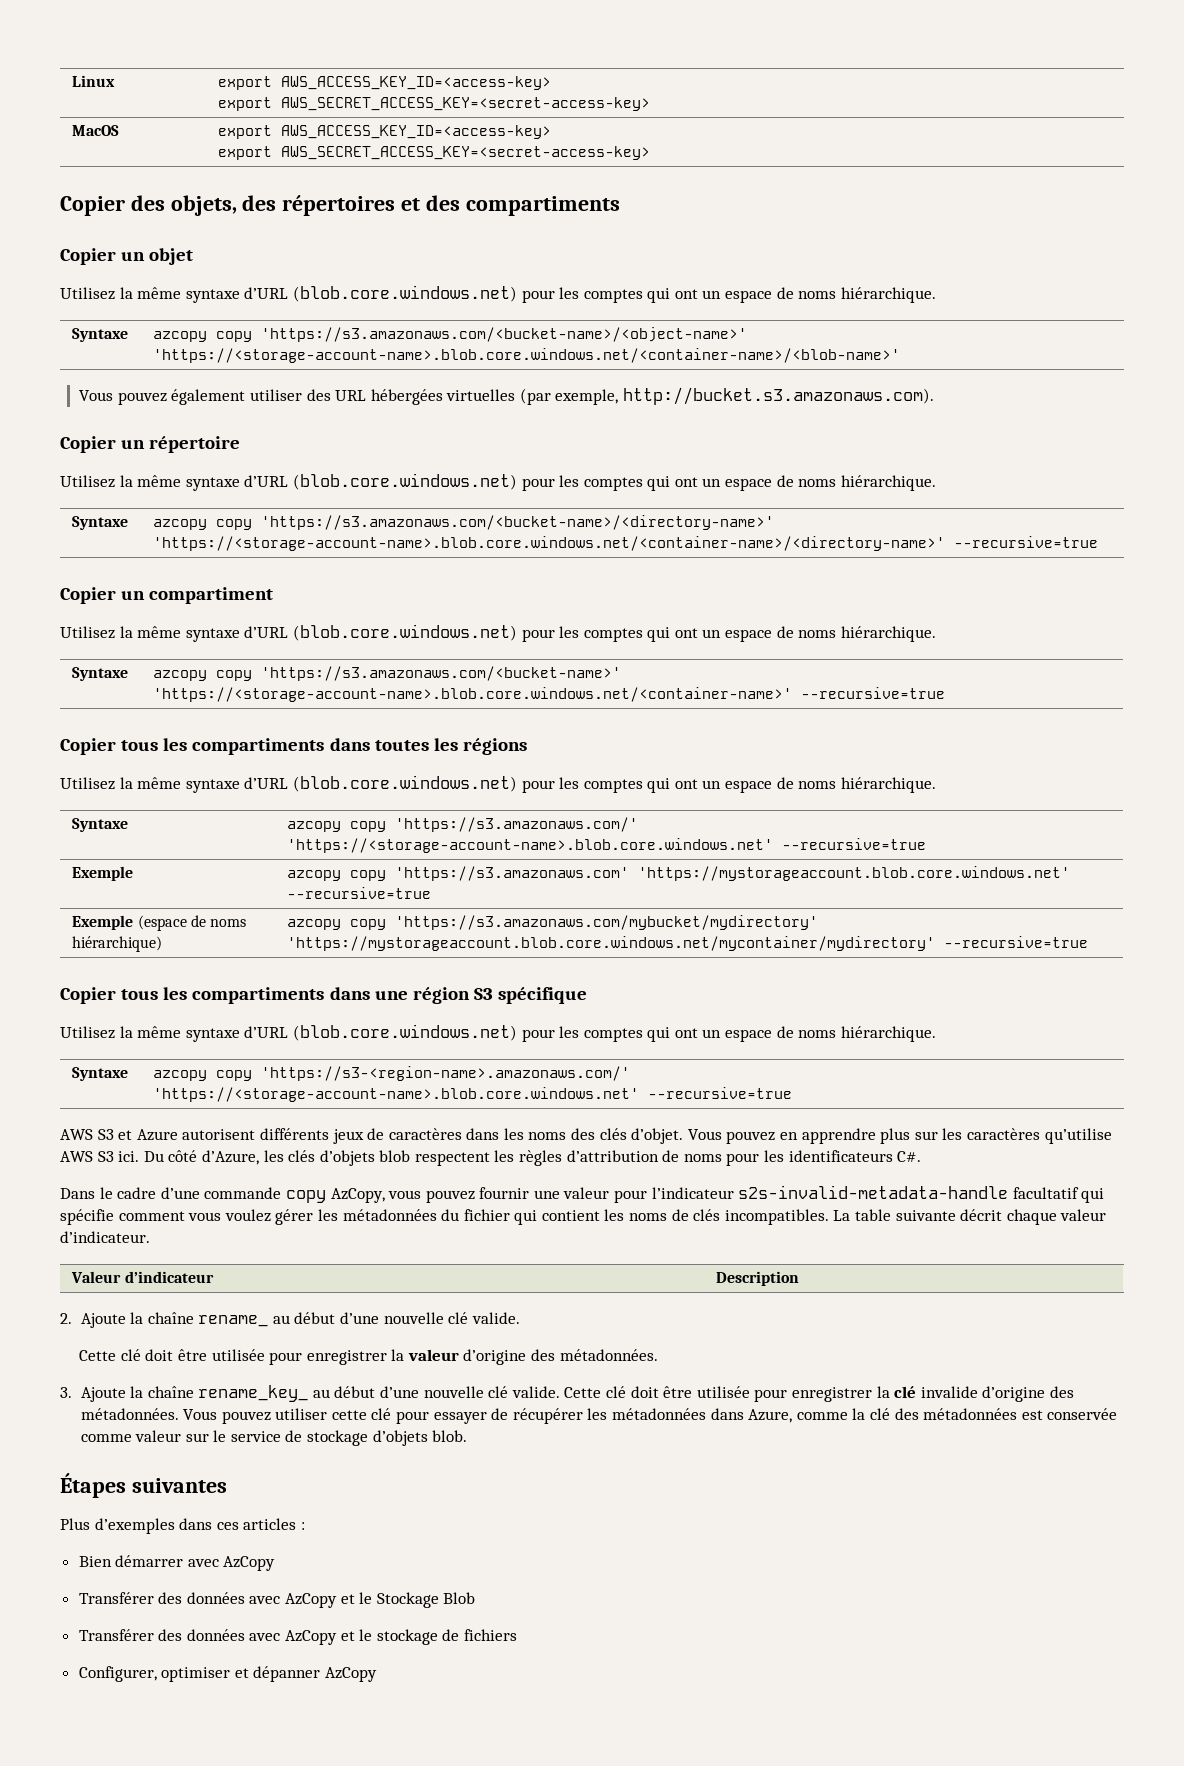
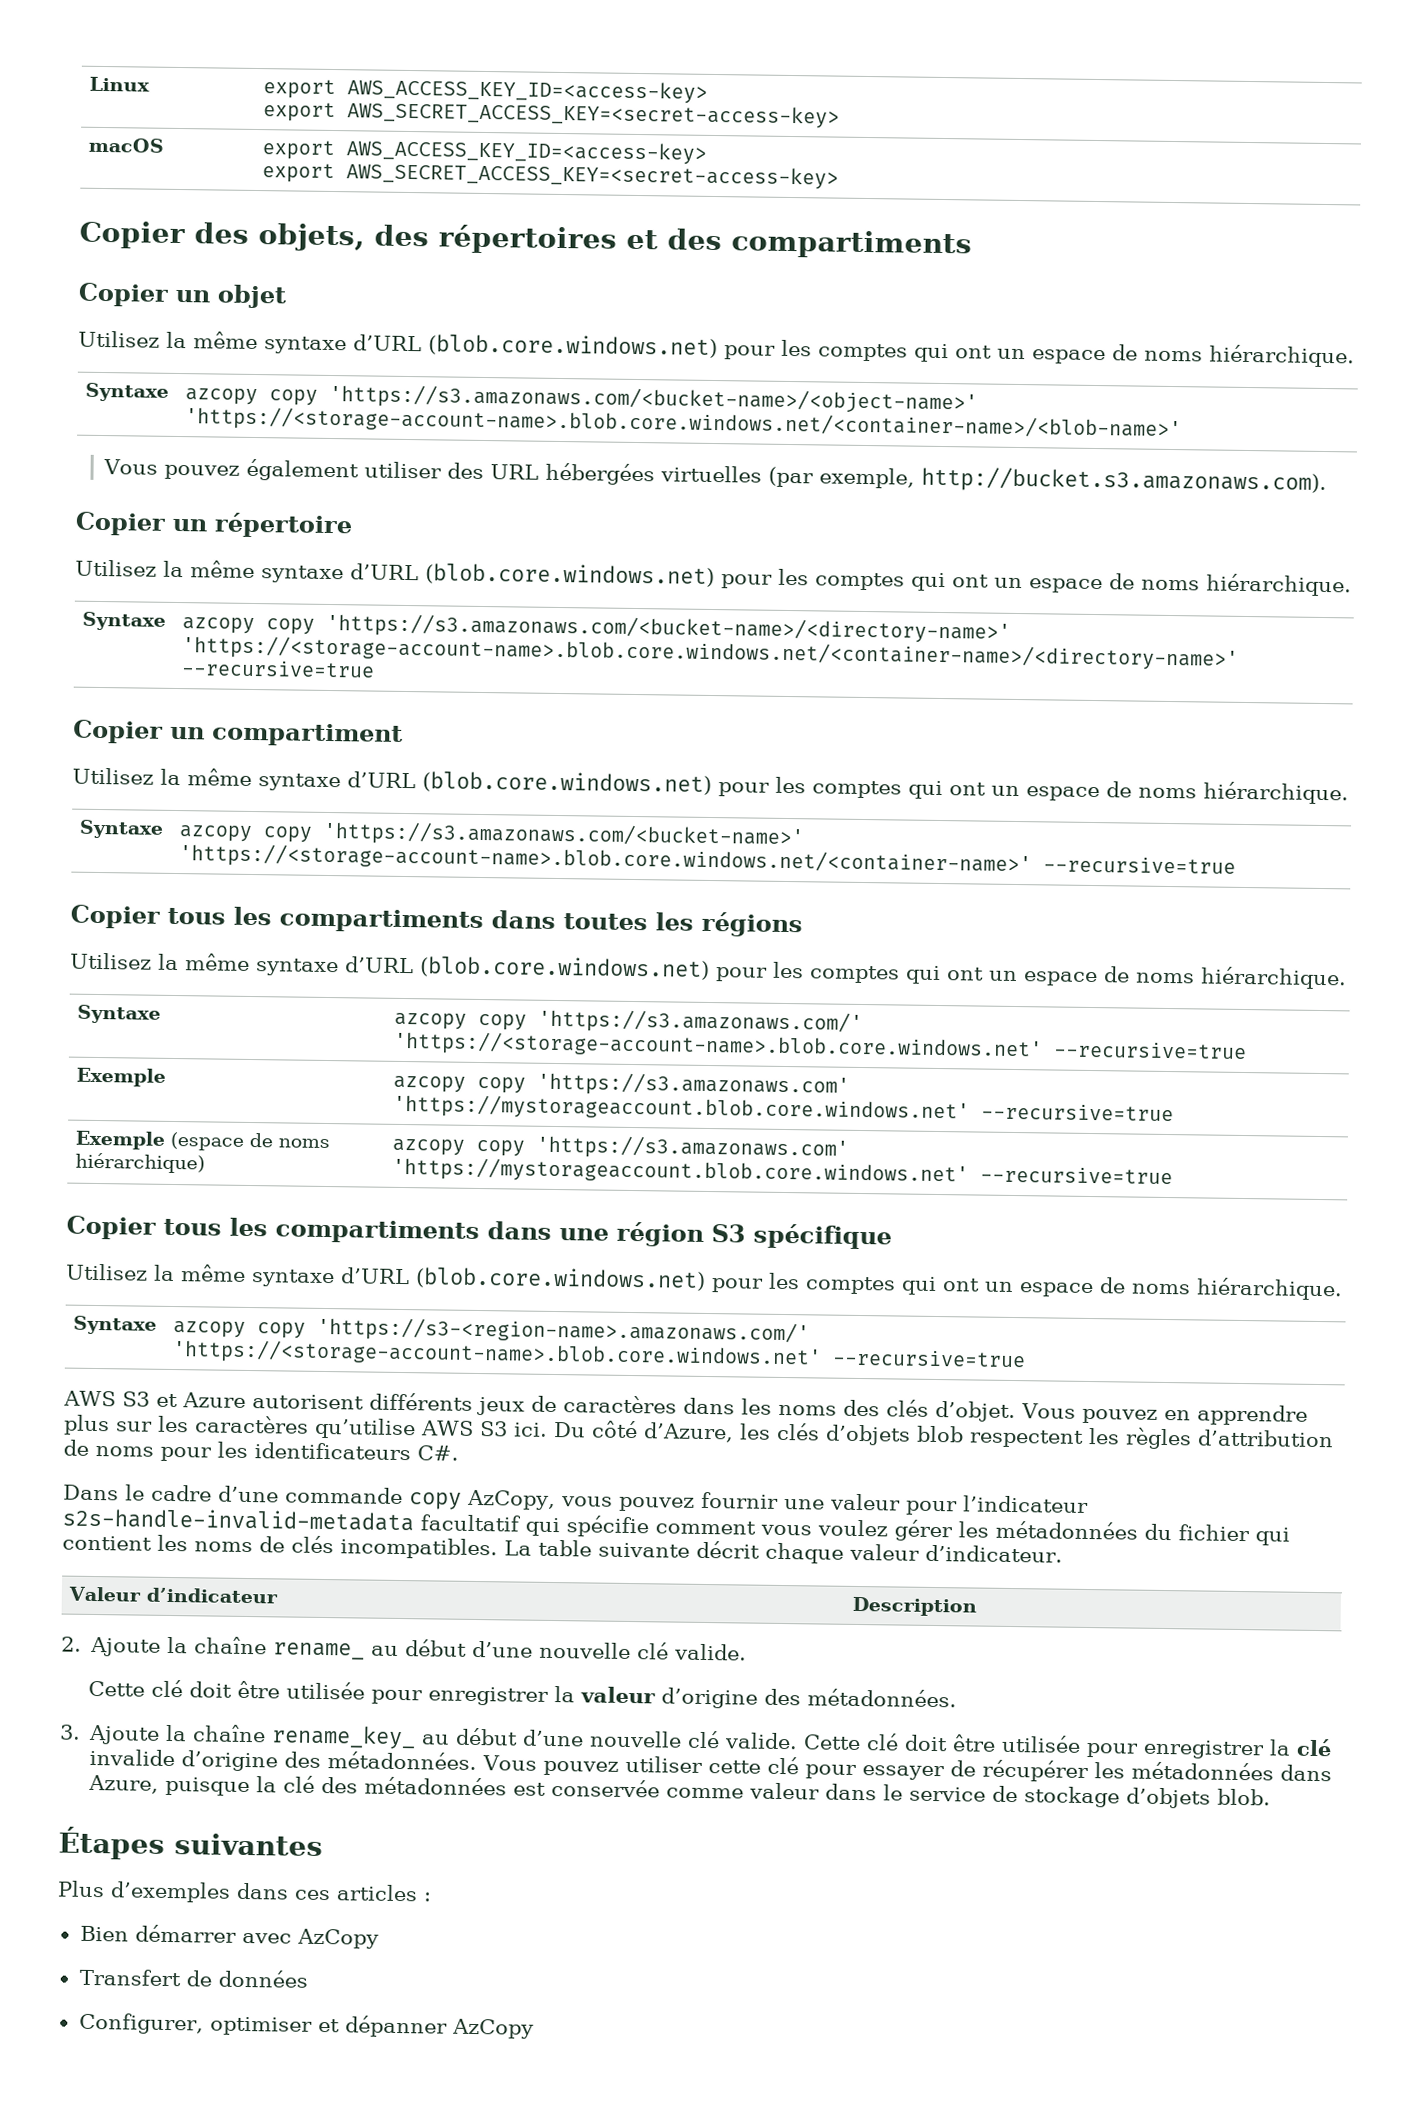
[72,125,120,136] MacOS -> [88,137,165,153] macOS
[395,915,819,930] [287,936,936,951] 'https://s3.amazonaws.com/mybucket/mydirectory' 'https://mystorageaccount.blob.core.windows.net/mycontainer/mydirectory' -> [536,1134,850,1161] [392,1156,970,1187] 'https://s3.amazonaws.com' 'https://mystorageaccount.blob.core.windows.net'
[738,1185,1009,1199] s2s-invalid-metadata-handle -> [62,1507,414,1532] s2s-handle-invalid-metadata
[796,1412,848,1420] comme -> [165,1776,251,1797] puisque
[185,1433,209,1442] sur -> [825,1783,878,1801] dans
[78,1592,476,1608] [78,1629,518,1645] Transférer des données avec AzCopy et le Stockage Blob // Transférer des données avec AzCopy et le stockage de fichiers -> [78,1968,308,1988] Transfert de données

